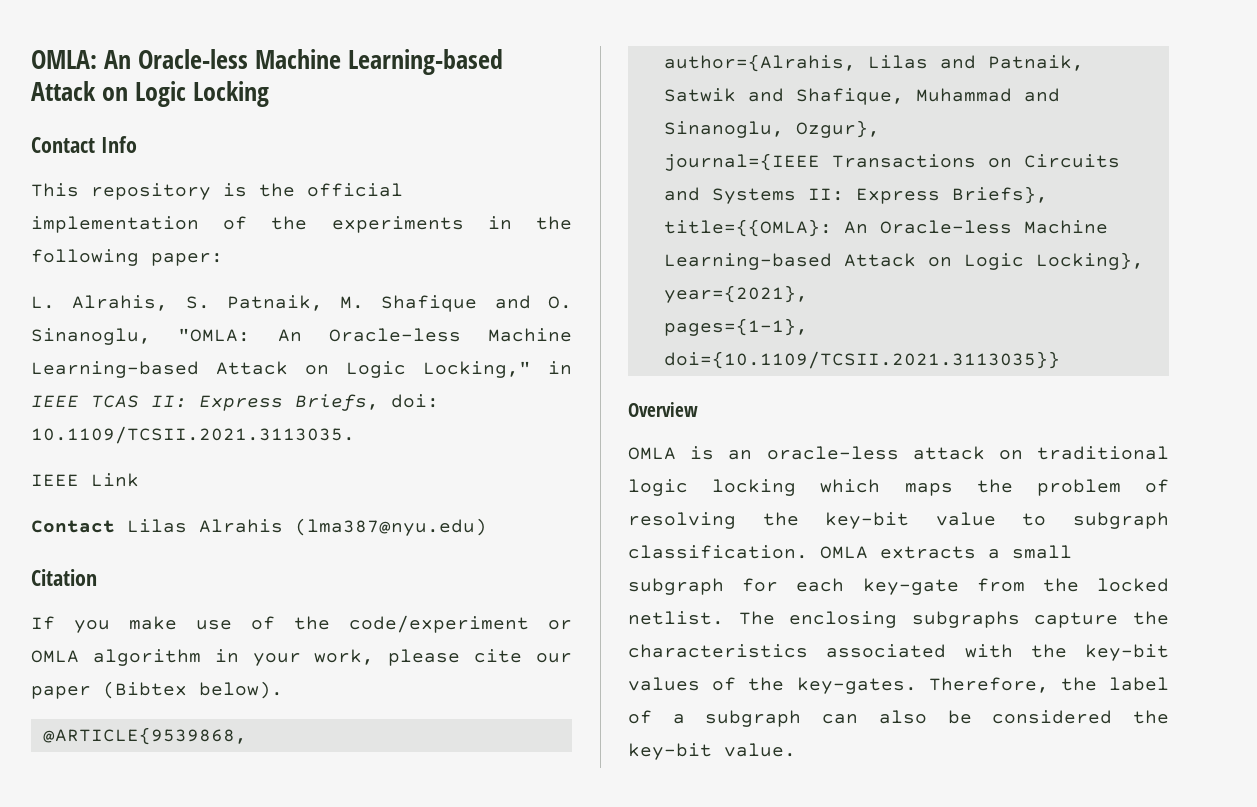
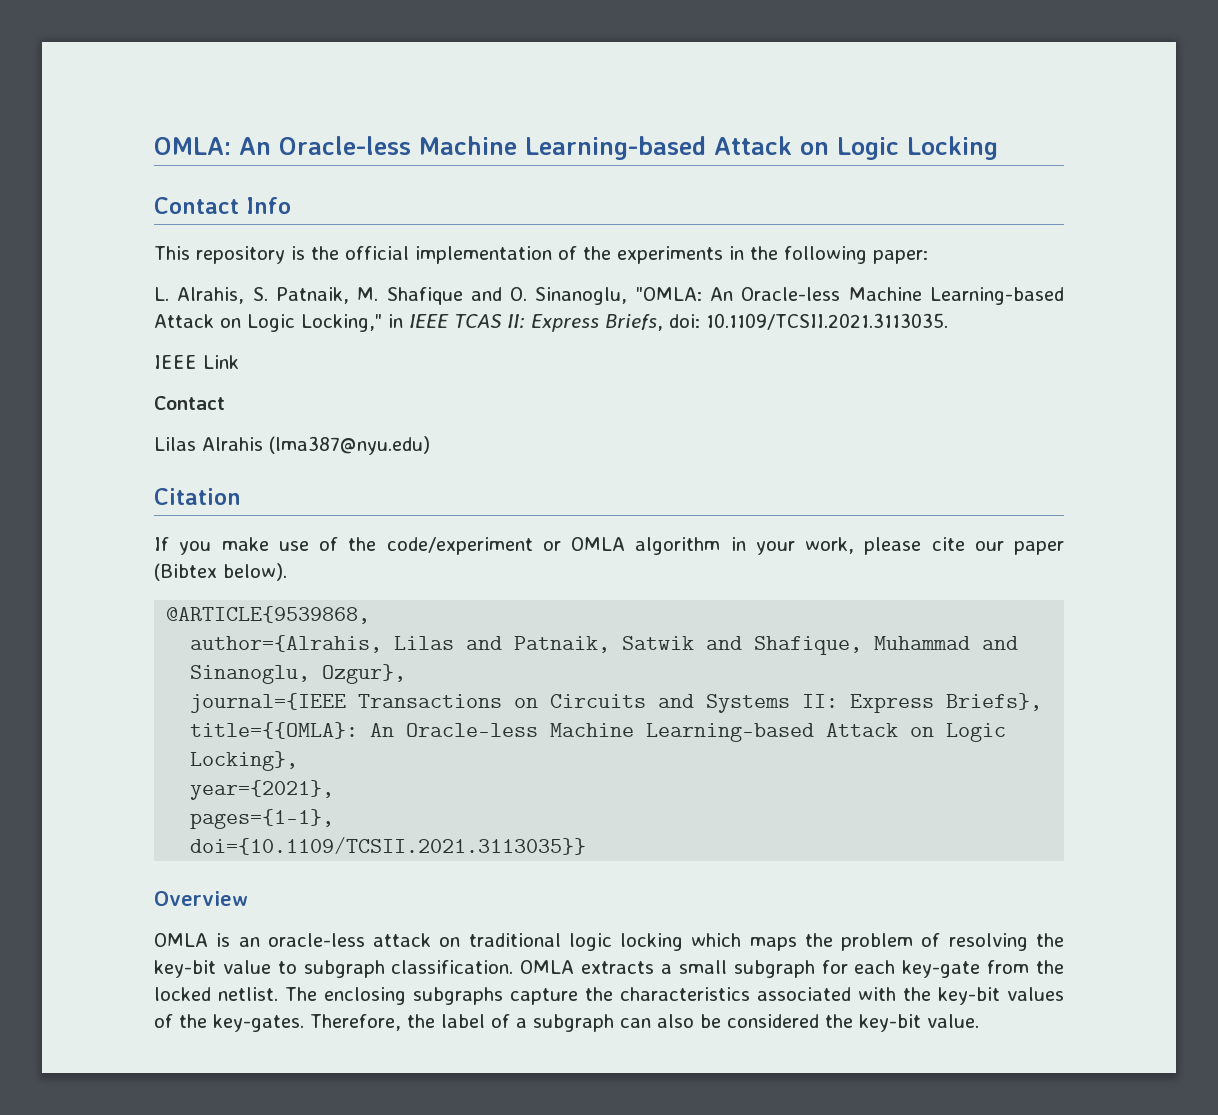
(115, 526) none -> (225, 403) //

